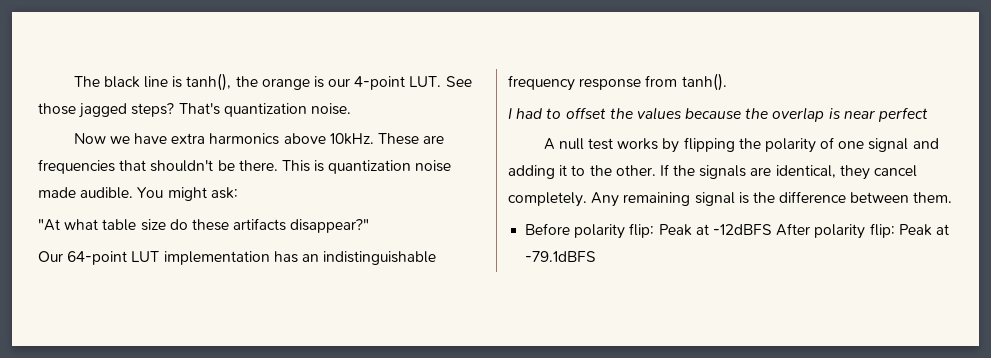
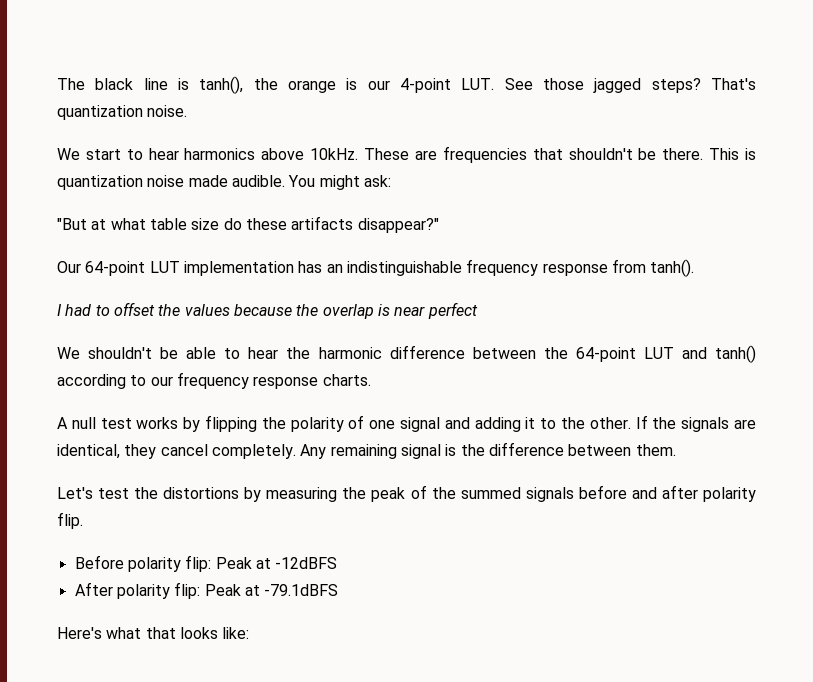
[73,133,206,144] Now we have extra -> [57,148,179,160] We start to hear
[38,219,60,231] "At -> [57,218,107,230] "But at
(929, 114) none -> [57,345,756,363] [57,372,371,389] // We shouldn't be able to hear the harmonic difference between the 64-point LUT and tanh() according to our frequency response charts.
(953, 197) none -> [57,485,757,502] [57,512,83,529] // Let's test the distortions by measuring the peak of the summed signals before and after polarity flip.
(772, 229) none -> (338, 563) //
(597, 256) none -> [57,627,250,639] // Here's what that looks like:

